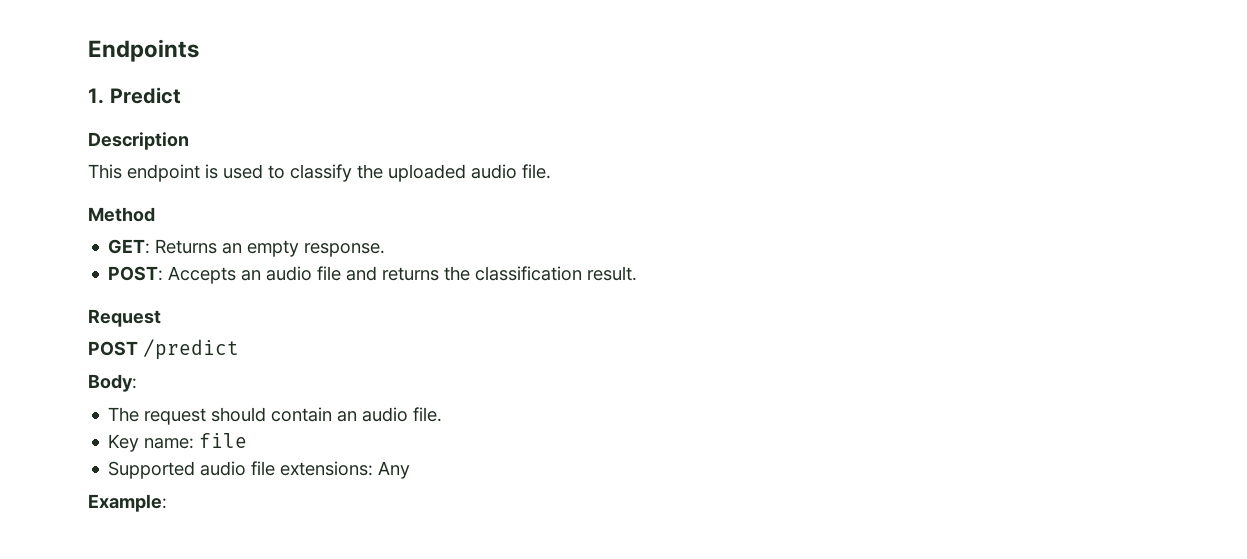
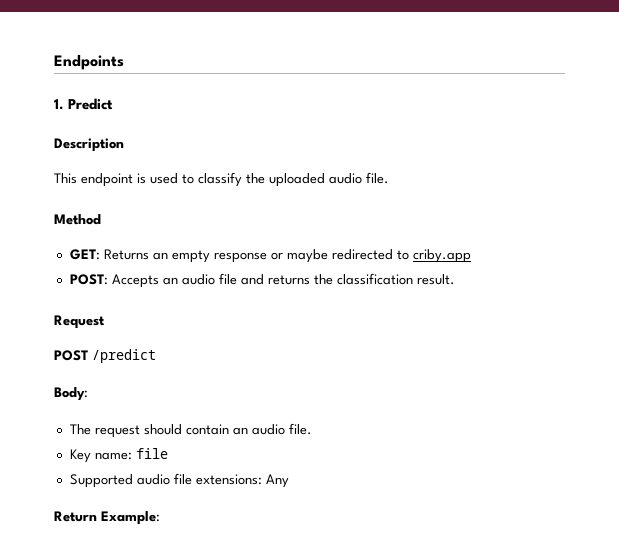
[304,243,386,257] response. -> [213,249,471,263] response or maybe redirected to criby.app
(411, 470) none -> [54,511,97,522] Return

